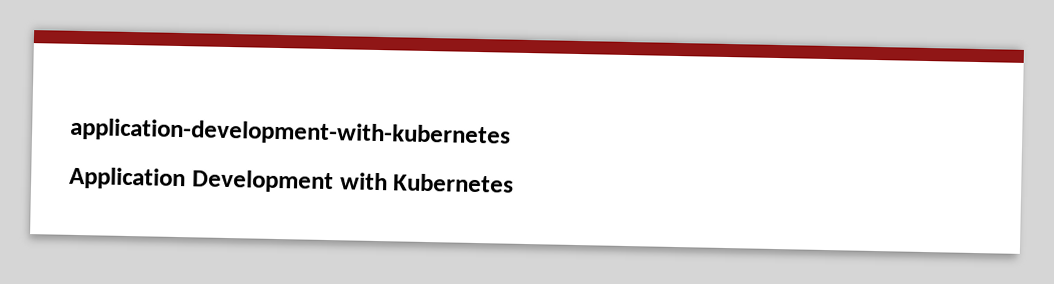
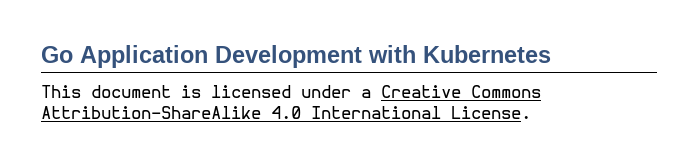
[69,117,511,148] application-development-with-kubernetes // -> [41,46,73,63] Go
(515, 183) none -> [41,85,541,98] [41,106,531,119] // This document is licensed under a Creative Commons Attribution-ShareAlike 4.0 International License.

